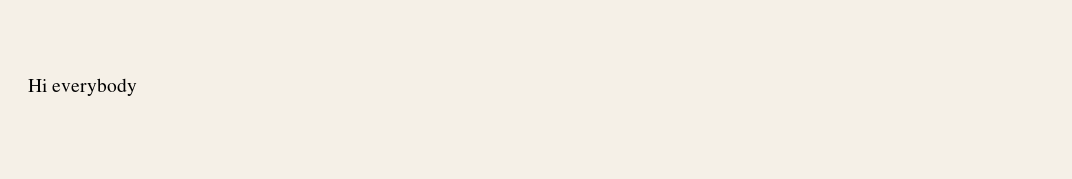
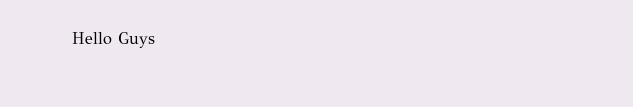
[28,78,138,96] Hi everybody -> [72,32,155,48] Hello Guys

